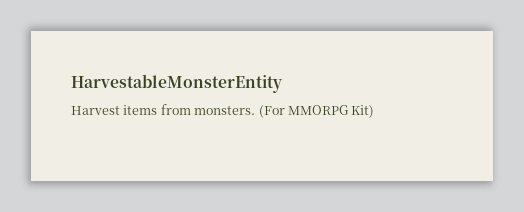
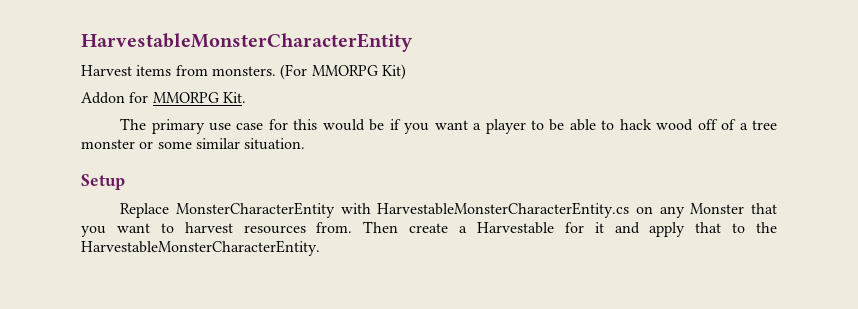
[71,74,282,93] HarvestableMonsterEntity -> [81,33,413,52] HarvestableMonsterCharacterEntity
(375, 111) none -> [81,92,246,104] [120,118,778,134] [81,138,306,150] [81,174,125,190] [120,202,777,218] [81,221,777,237] [81,240,320,256] // Addon for MMORPG Kit. // The primary use case for this would be if you want a player to be able to hack wood off of a tree monster or some similar situation. // Setup // Replace MonsterCharacterEntity with HarvestableMonsterCharacterEntity.cs on any Monster that you want to harvest resources from. Then create a Harvestable for it and apply that to the HarvestableMonsterCharacterEntity.

